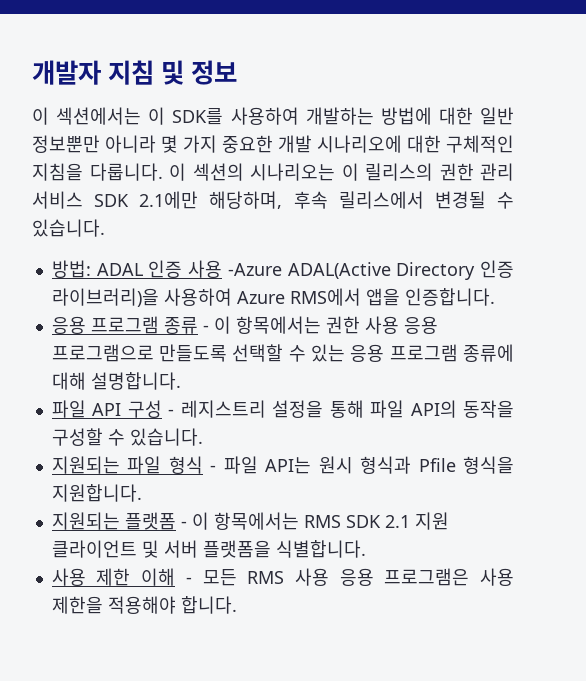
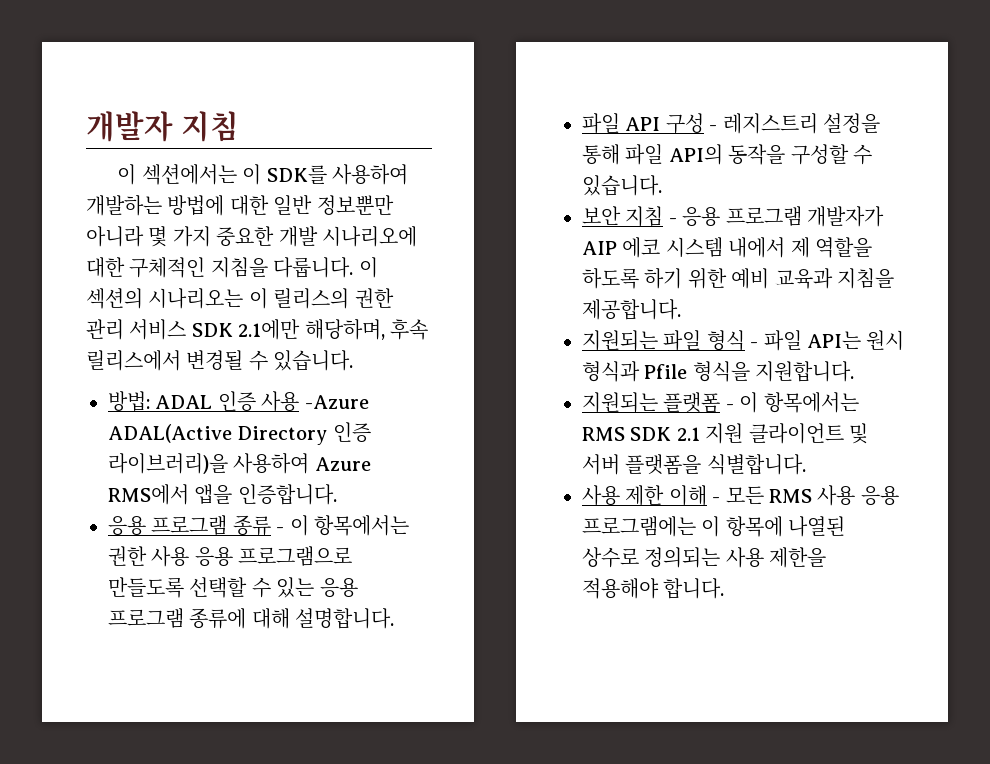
[161,60,237,85] 및 정보 -> (239, 126) none
(203, 437) none -> [582,206,884,227] [582,237,872,258] [582,268,894,289] [582,299,681,320] // 보안 지침 - 응용 프로그램 개발자가 AIP 에코 시스템 내에서 제 역할을 하도록 하기 위한 예비 교육과 지침을 제공합니다.
[384,568,470,586] 프로그램은 -> [582,516,846,537] [582,547,721,568] 프로그램에는 이 항목에 나열된 상수로 정의되는

